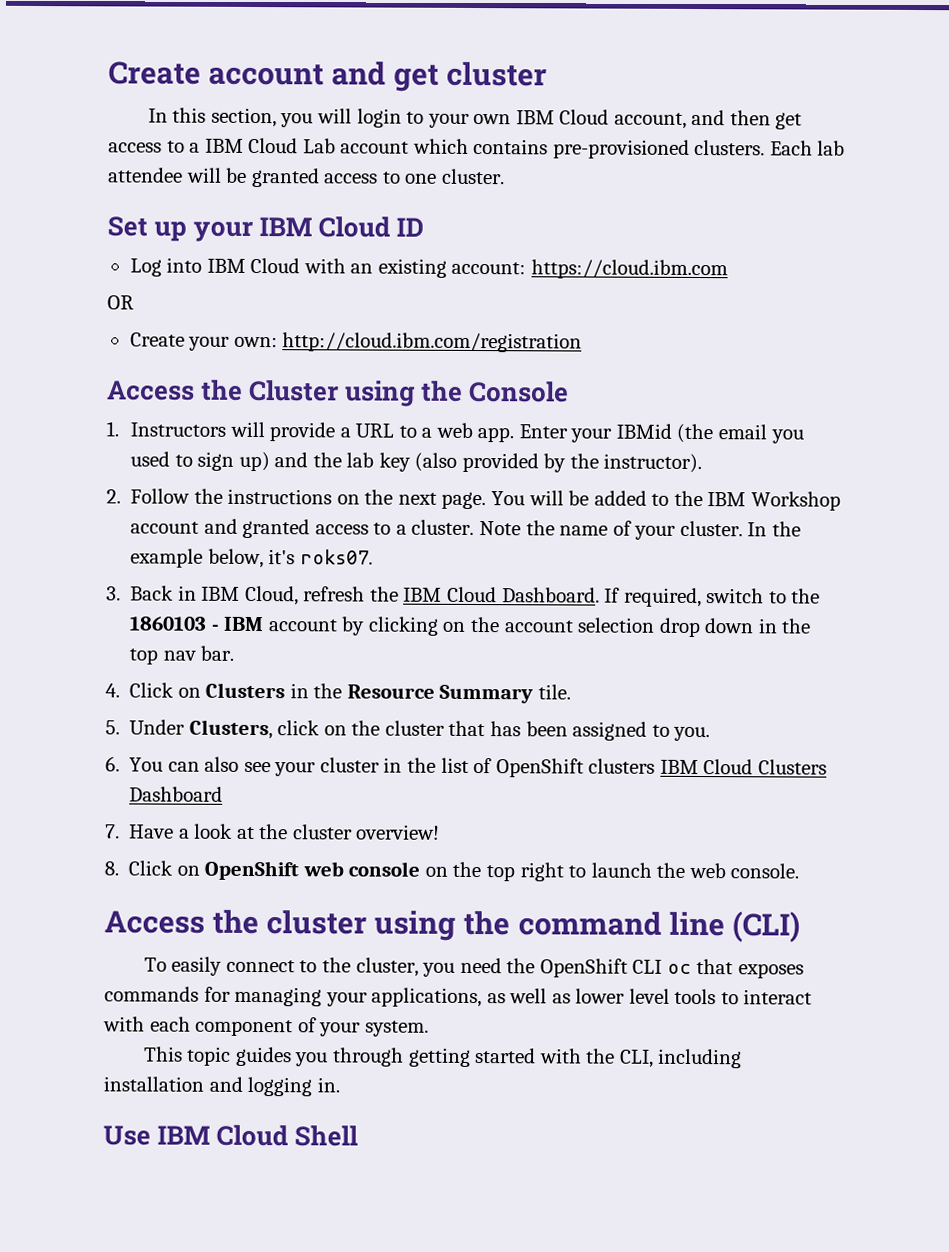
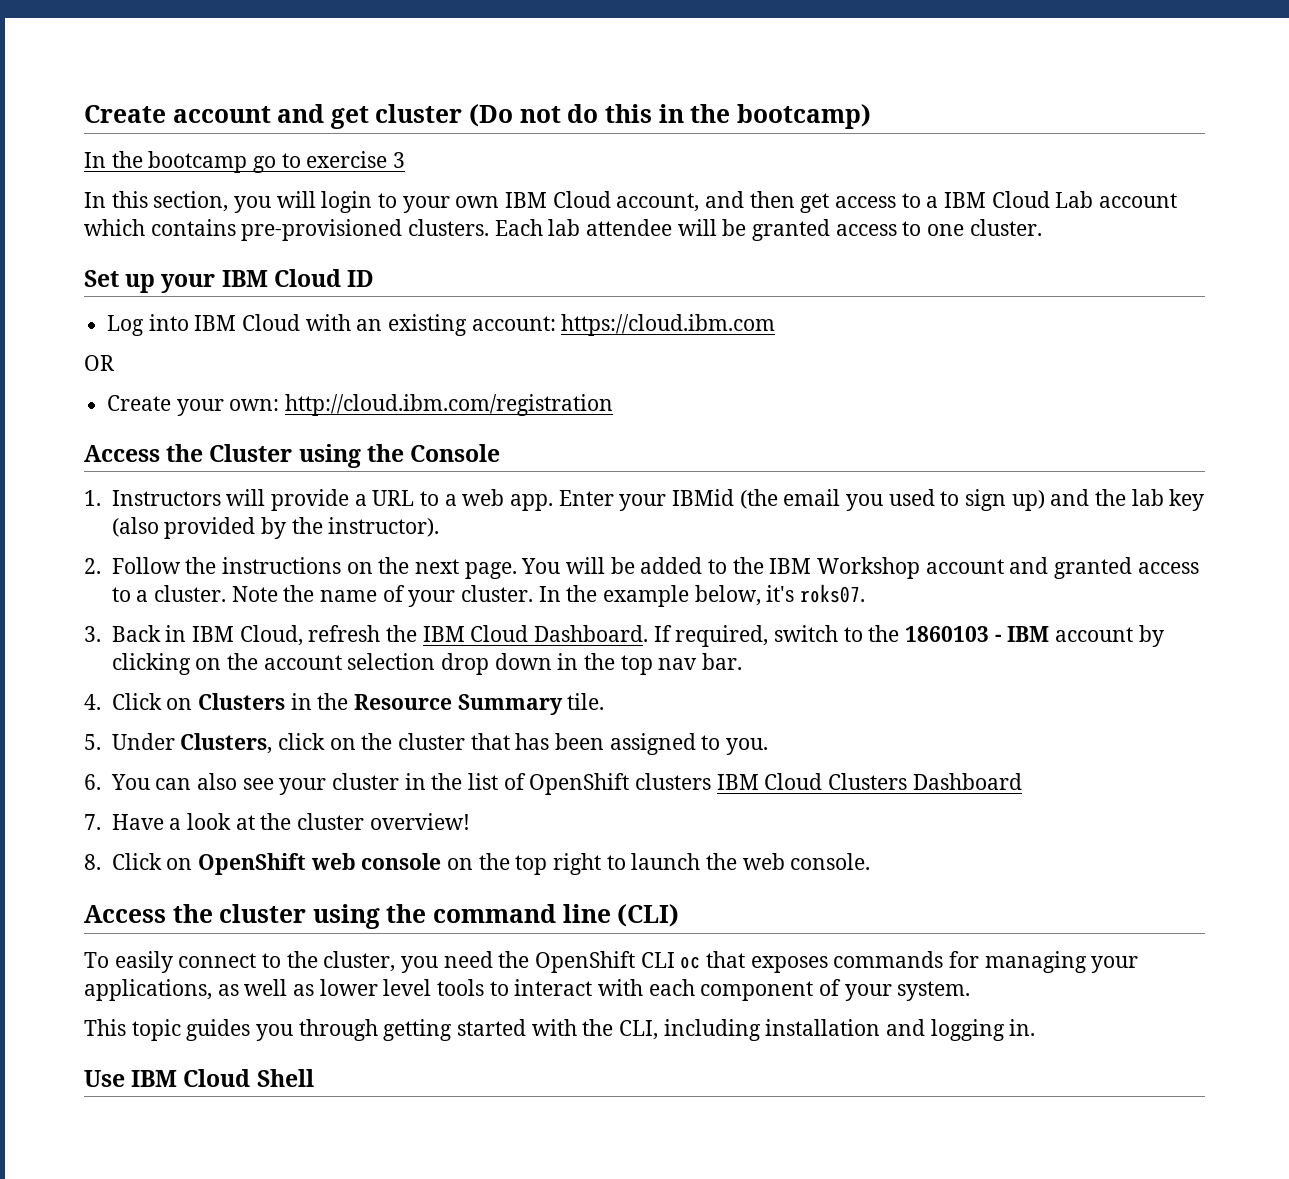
(548, 74) none -> [469,104,871,129] [84,151,406,173] (Do not do this in the bootcamp) // In the bootcamp go to exercise 3

